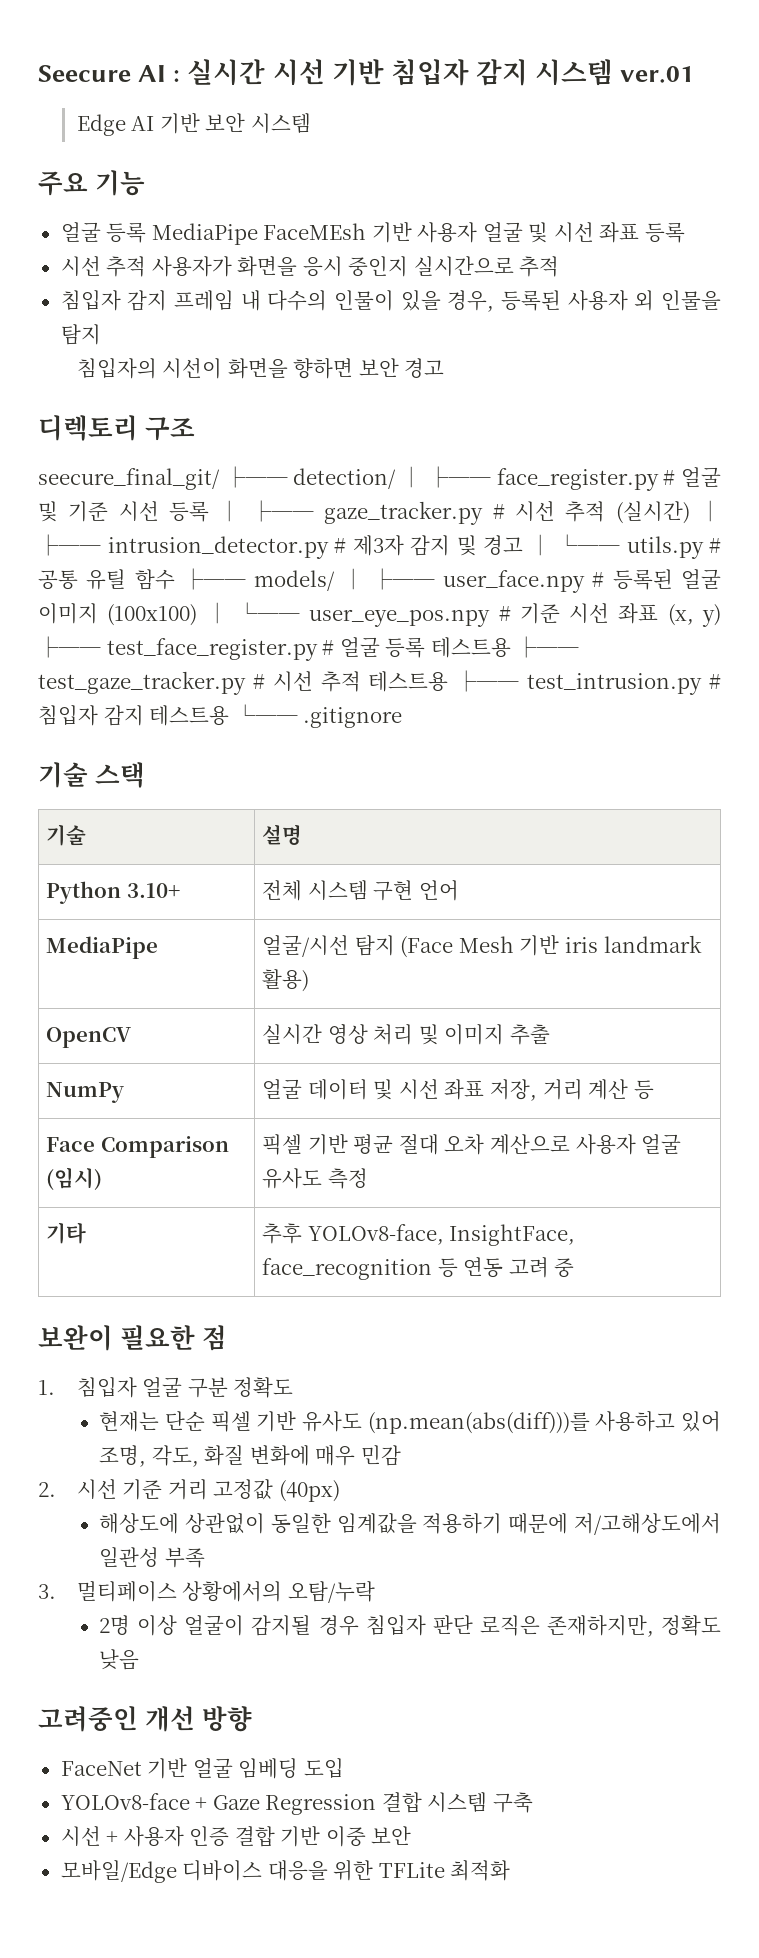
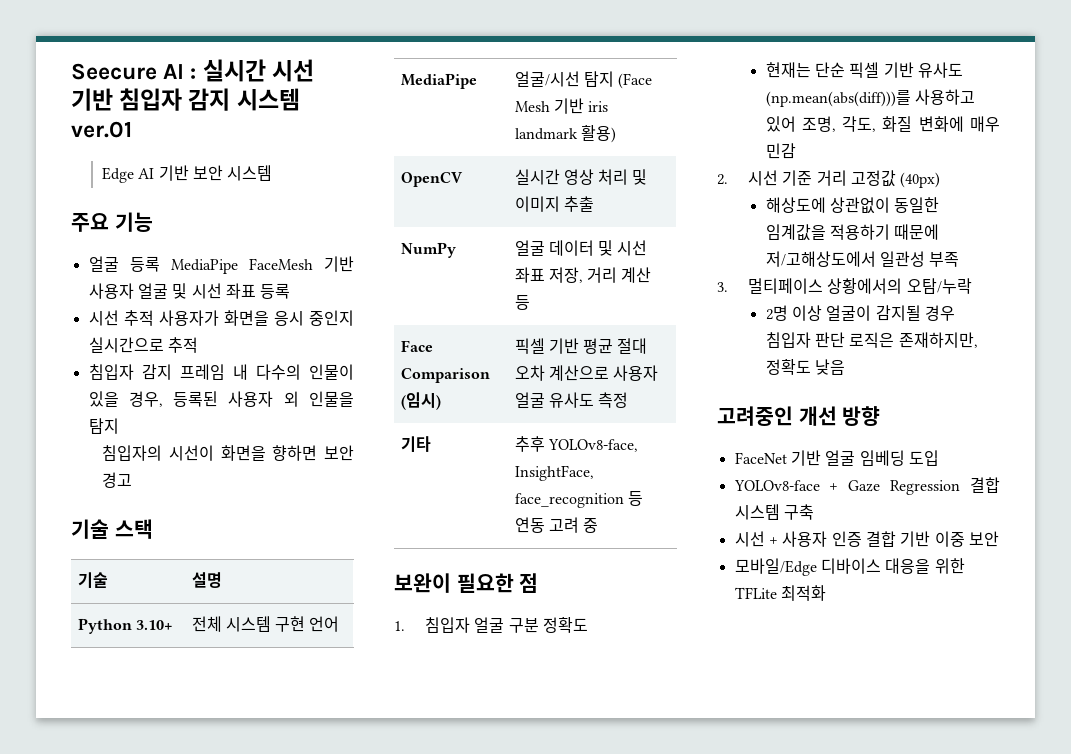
[263,223,367,240] FaceMEsh -> [248,258,313,270] FaceMesh
[38,415,195,441] [38,466,721,491] [38,500,722,525] [38,534,721,559] [38,568,721,593] [38,602,721,627] [38,636,580,661] [38,670,721,695] [38,704,403,728] // 디렉토리 구조 // seecure_final_git/ ├── detection/ │ ├── face_register.py # 얼굴 및 기준 시선 등록 │ ├── gaze_tracker.py # 시선 추적 (실시간) │ ├── intrusion_detector.py # 제3자 감지 및 경고 │ └── utils.py # 공통 유틸 함수 ├── models/ │ ├── user_face.npy # 등록된 얼굴 이미지 (100x100) │ └── user_eye_pos.npy # 기준 시선 좌표 (x, y) ├── test_face_register.py # 얼굴 등록 테스트용 ├── test_gaze_tracker.py # 시선 추적 테스트용 ├── test_intrusion.py # 침입자 감지 테스트용 └── .gitignore -> (133, 480) none

